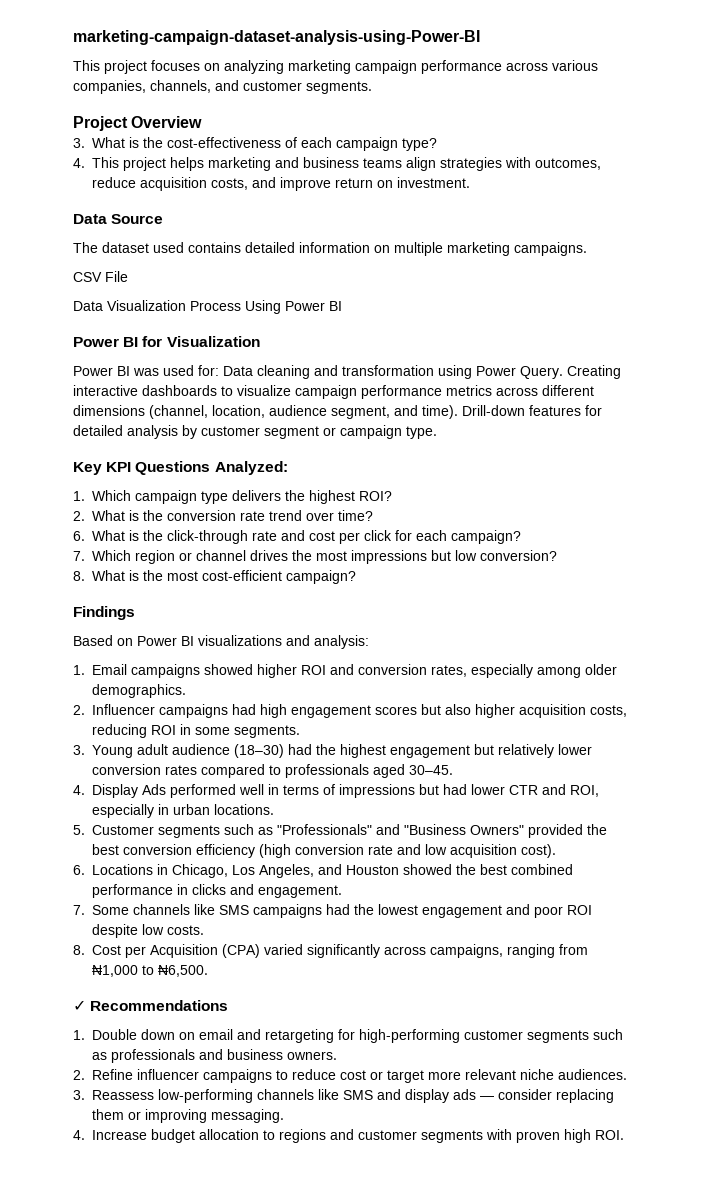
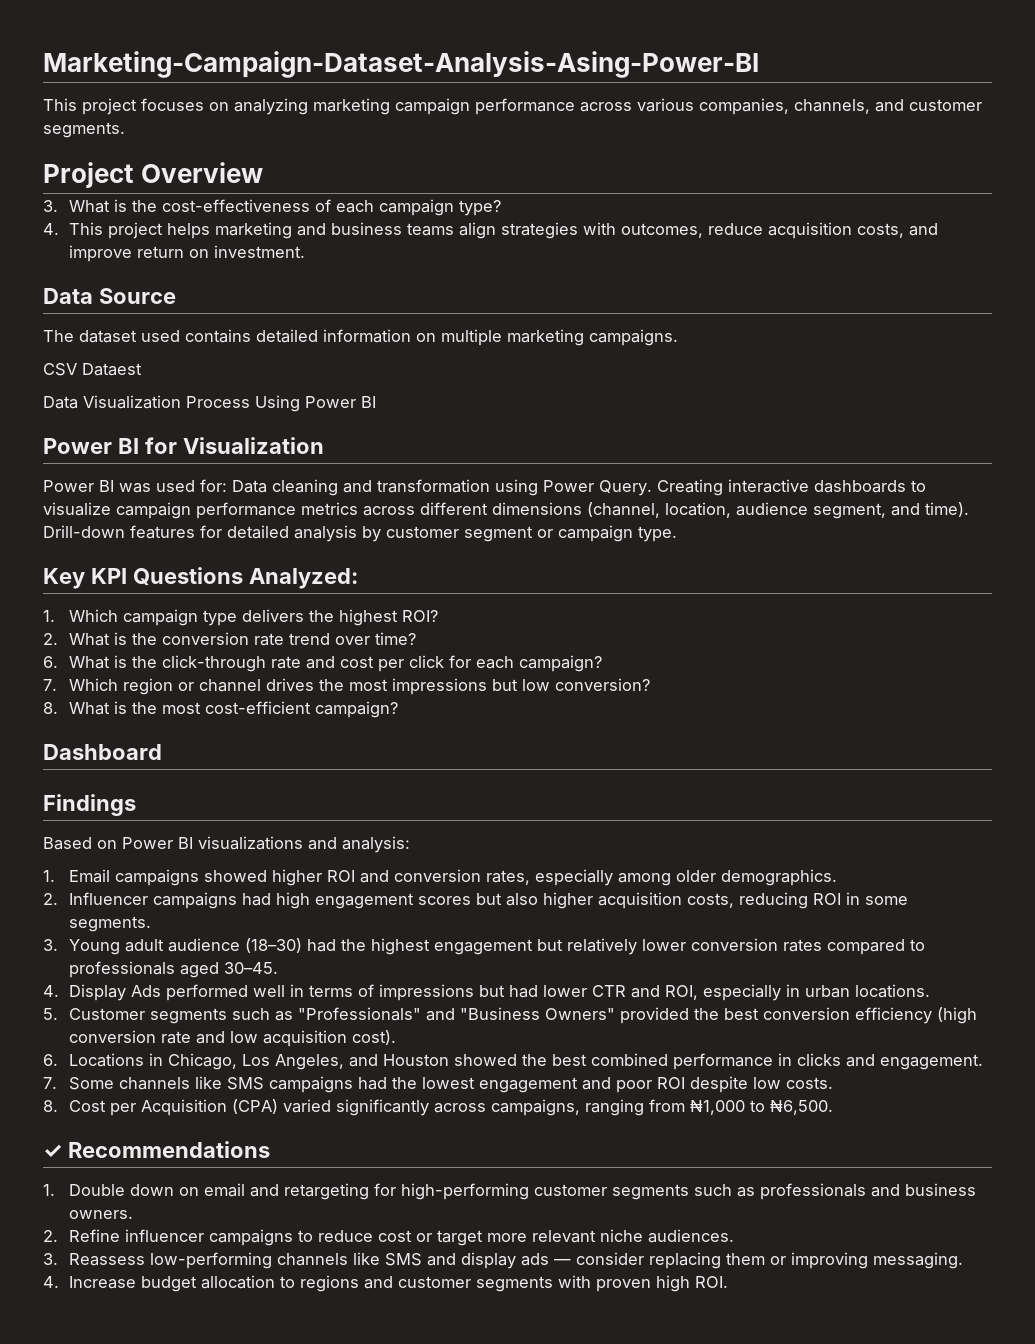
[73,30,480,45] marketing-campaign-dataset-analysis-using-Power-BI -> [43,51,759,78] Marketing-Campaign-Dataset-Analysis-Asing-Power-BI
[105,271,128,282] File -> [82,363,142,376] Dataest
(356, 577) none -> [43,744,162,760] // Dashboard

